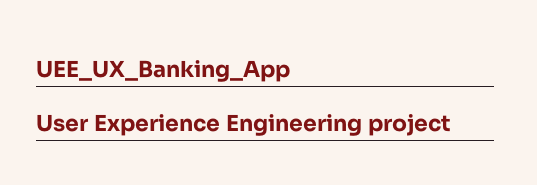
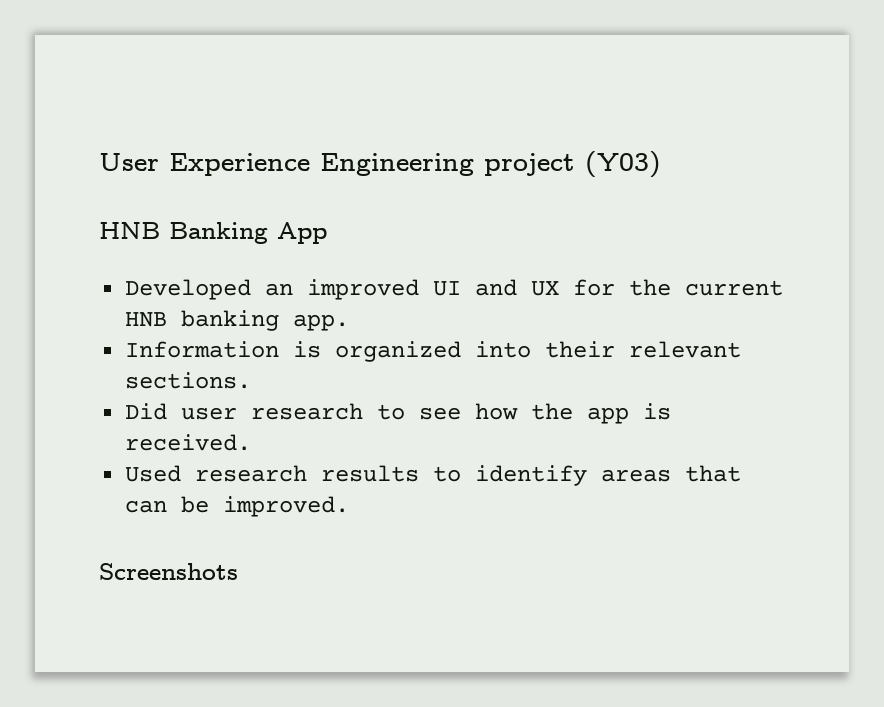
[36,60,290,82] UEE_UX_Banking_App // -> (99, 162) none
(451, 125) none -> [585,151,661,178] [99,222,327,244] [125,279,784,300] [125,310,350,331] [125,341,742,362] [125,372,252,389] [125,403,672,424] [125,434,252,451] [125,465,742,486] [125,496,350,517] [99,563,238,580] (Y03) // HNB Banking App // Developed an improved UI and UX for the current HNB banking app. // Information is organized into their relevant sections. // Did user research to see how the app is received. // Used research results to identify areas that can be improved. // Screenshots

